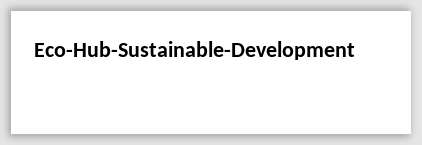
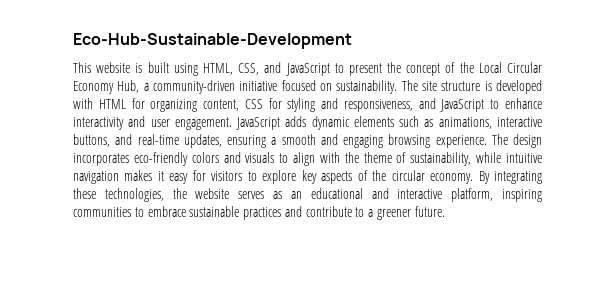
(355, 50) none -> [73,62,542,76] [73,80,542,94] [73,98,542,112] [73,116,542,130] [73,134,542,148] [73,152,543,166] [73,170,542,184] [73,188,542,202] [73,206,445,220] // This website is built using HTML, CSS, and JavaScript to present the concept of the Local Circular Economy Hub, a community-driven initiative focused on sustainability. The site structure is developed with HTML for organizing content, CSS for styling and responsiveness, and JavaScript to enhance interactivity and user engagement. JavaScript adds dynamic elements such as animations, interactive buttons, and real-time updates, ensuring a smooth and engaging browsing experience. The design incorporates eco-friendly colors and visuals to align with the theme of sustainability, while intuitive navigation makes it easy for visitors to explore key aspects of the circular economy. By integrating these technologies, the website serves as an educational and interactive platform, inspiring communities to embrace sustainable practices and contribute to a greener future.

